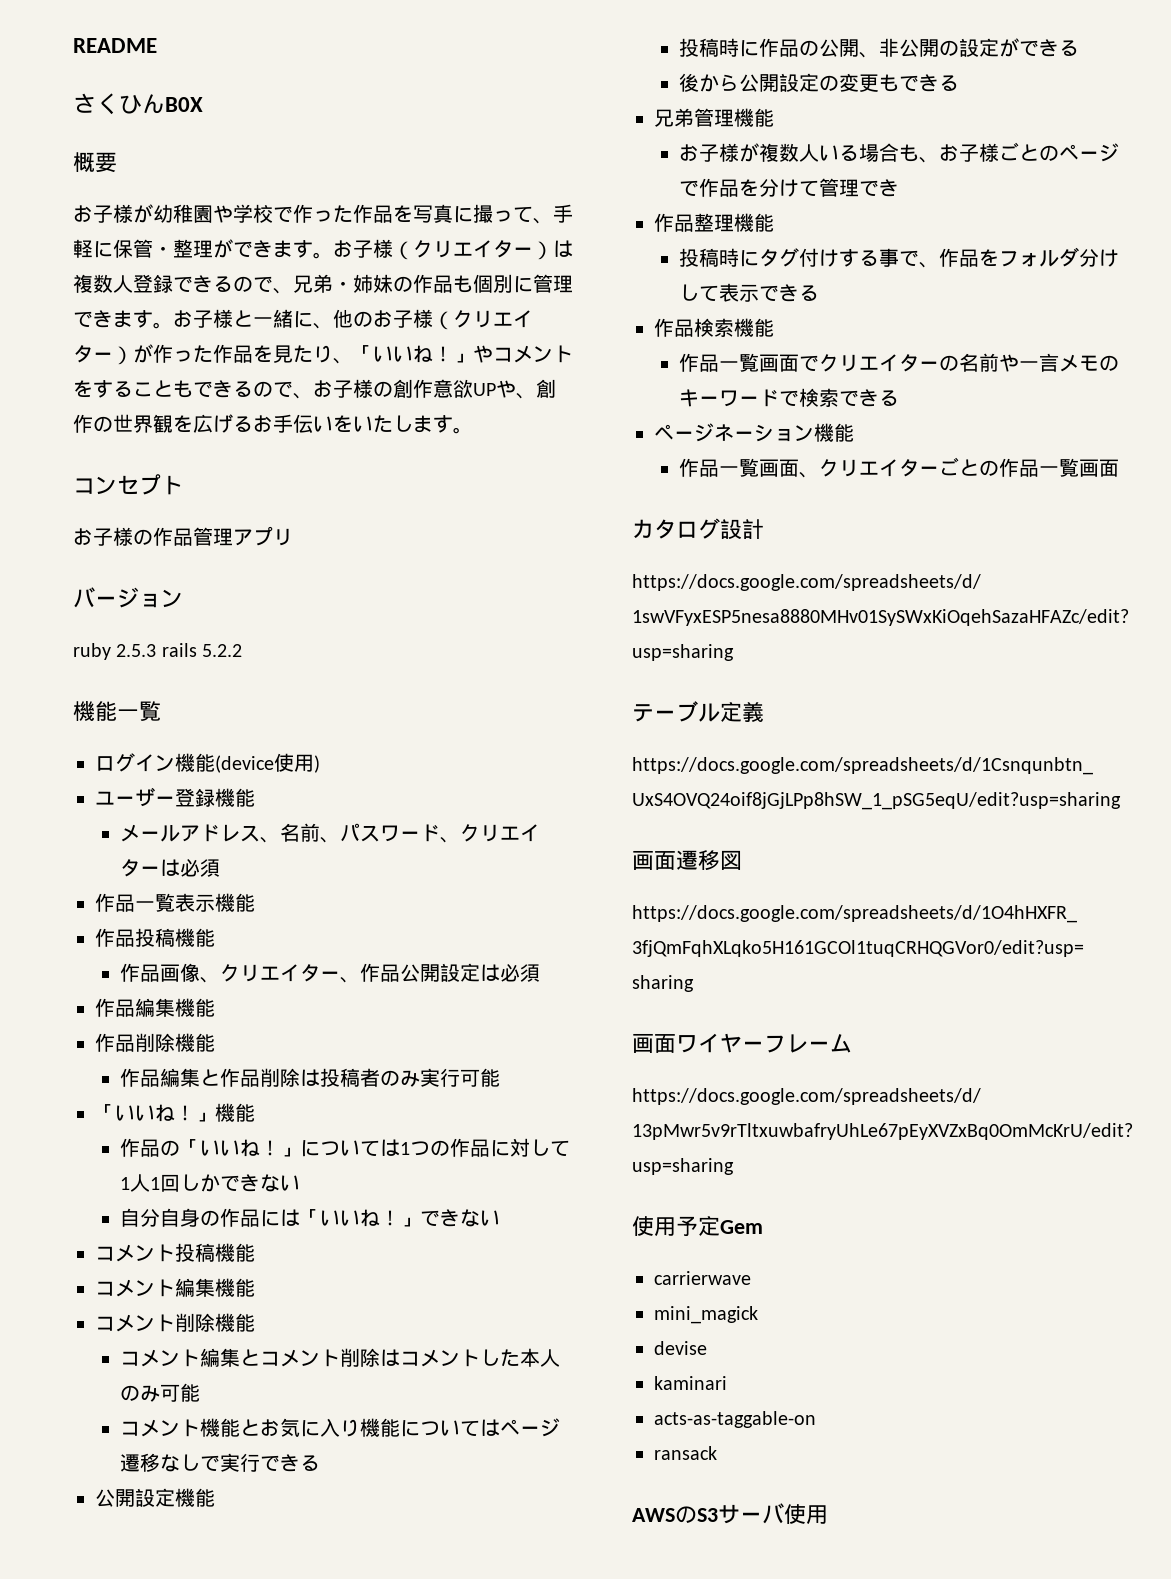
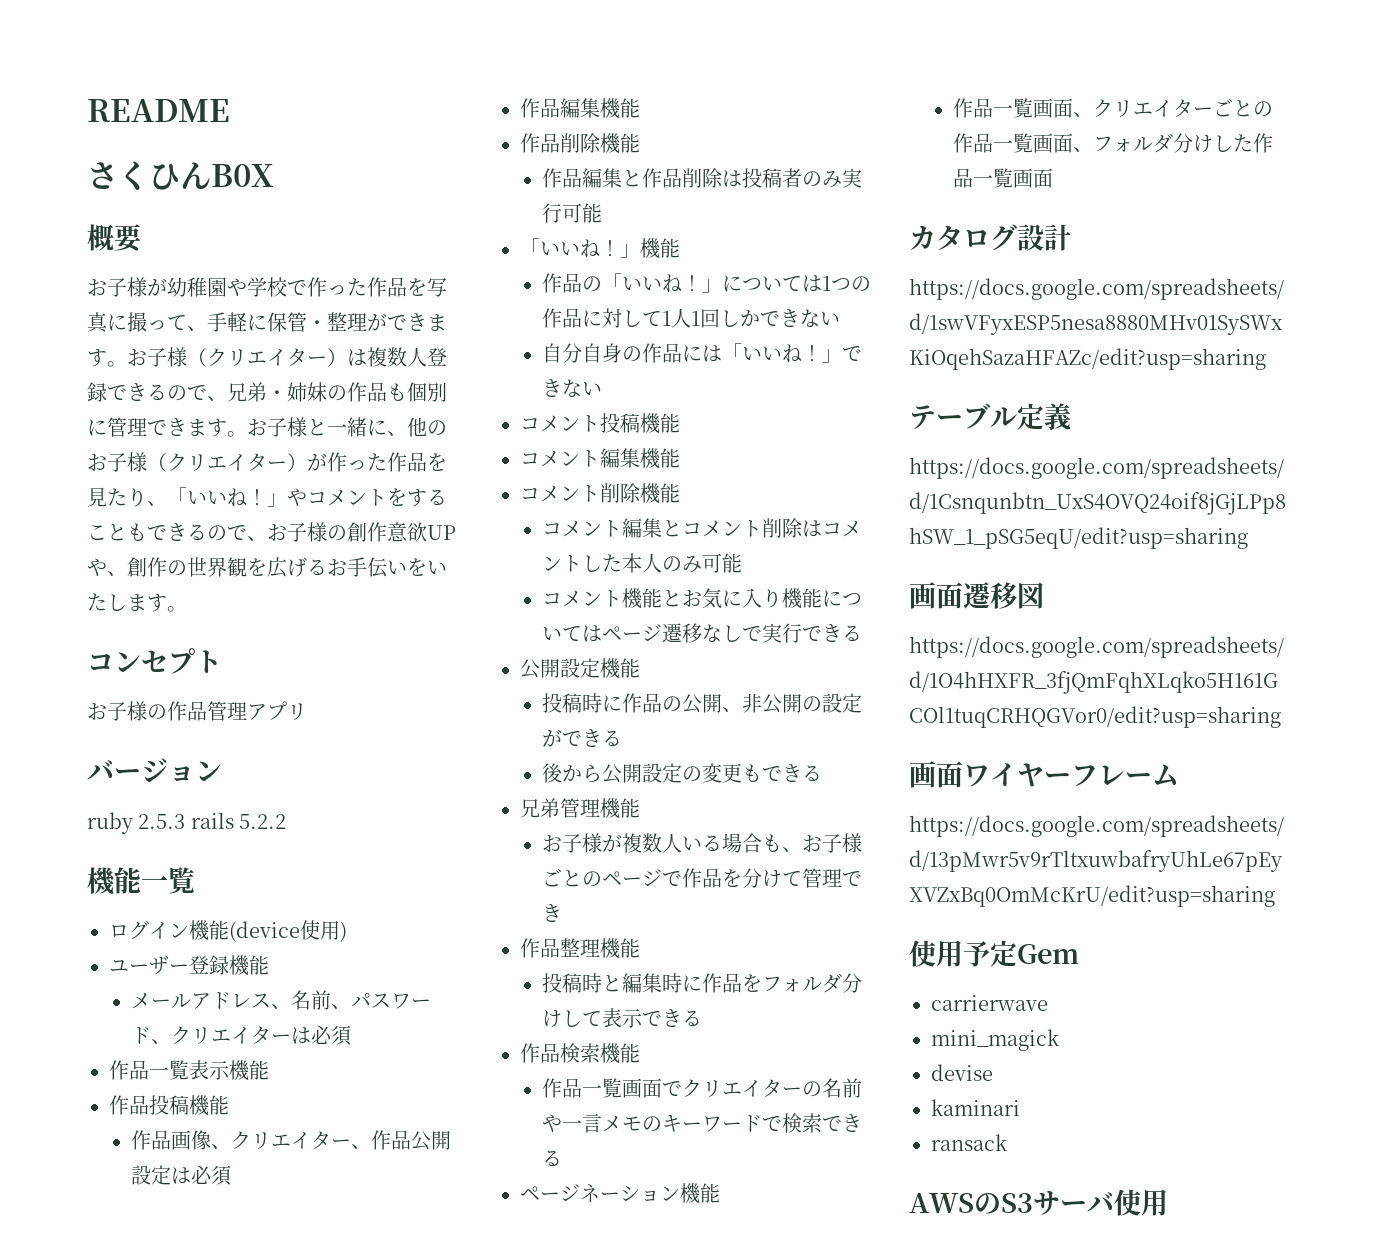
[738,248,939,268] にタグ付けする事で、 -> [602,973,703,993] と編集時に
(1119, 468) none -> [1073,133,1274,153] [953,168,1054,188] 、フォルダ分けした作品一覧画面
[654,1411,816,1428] // acts-as-taggable-on -> (1020, 1107) none

